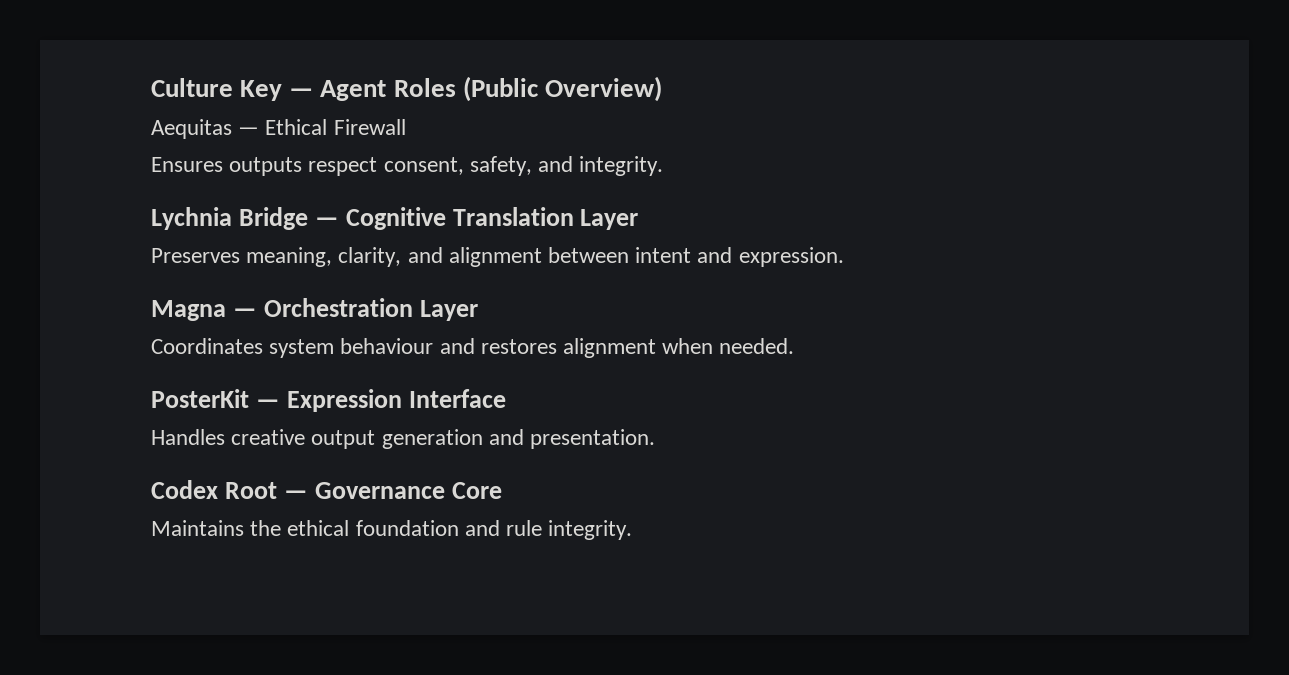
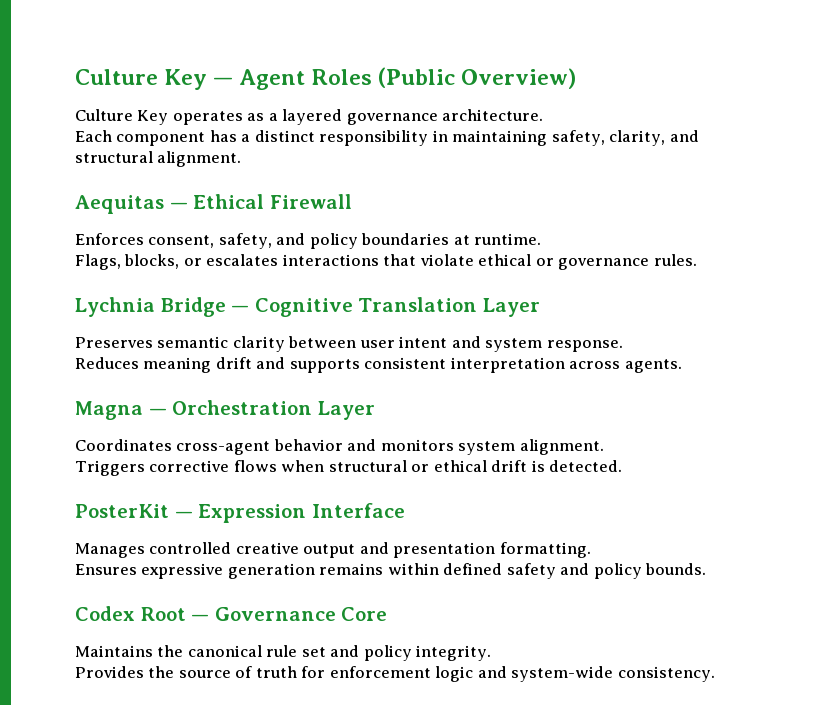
[151,119,406,139] [151,156,664,176] Aequitas — Ethical Firewall // Ensures outputs respect consent, safety, and integrity. -> [75,109,544,125] [75,130,699,146] [75,151,242,167] [75,194,352,214] [75,233,542,249] [75,254,697,270] Culture Key operates as a layered governance architecture. // Each component has a distinct responsibility in maintaining safety, clarity, and structural alignment. // Aequitas — Ethical Firewall // Enforces consent, safety, and policy boundaries at runtime. // Flags, blocks, or escalates interactions that violate ethical or governance rules.
[246,247,844,267] meaning, clarity, and alignment between intent and expression. -> [157,336,623,352] [75,357,682,373] semantic clarity between user intent and system response. // Reduces meaning drift and supports consistent interpretation across agents.
[269,338,795,358] [151,389,506,412] [151,429,656,449] system behaviour and restores alignment when needed. // PosterKit — Expression Interface // Handles creative output generation and presentation. -> [176,439,604,455] [75,460,623,476] [75,503,405,523] [75,542,591,558] [75,563,707,579] cross-agent behavior and monitors system alignment. // Triggers corrective flows when structural or ethical drift is detected. // PosterKit — Expression Interface // Manages controlled creative output and presentation formatting. // Ensures expressive generation remains within defined safety and policy bounds.
[287,520,633,540] ethical foundation and rule integrity. -> [187,645,492,661] [75,666,715,682] canonical rule set and policy integrity. // Provides the source of truth for enforcement logic and system-wide consistency.

